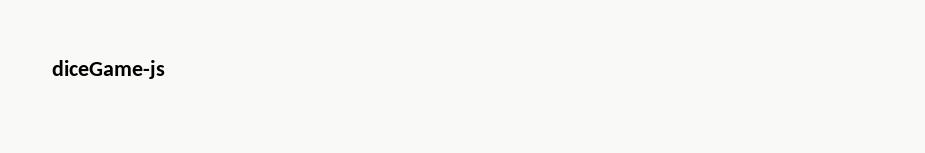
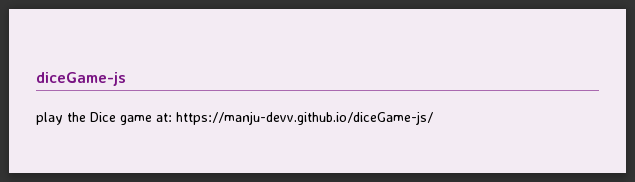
(165, 69) none -> [36,111,433,125] // play the Dice game at: https://manju-devv.github.io/diceGame-js/

